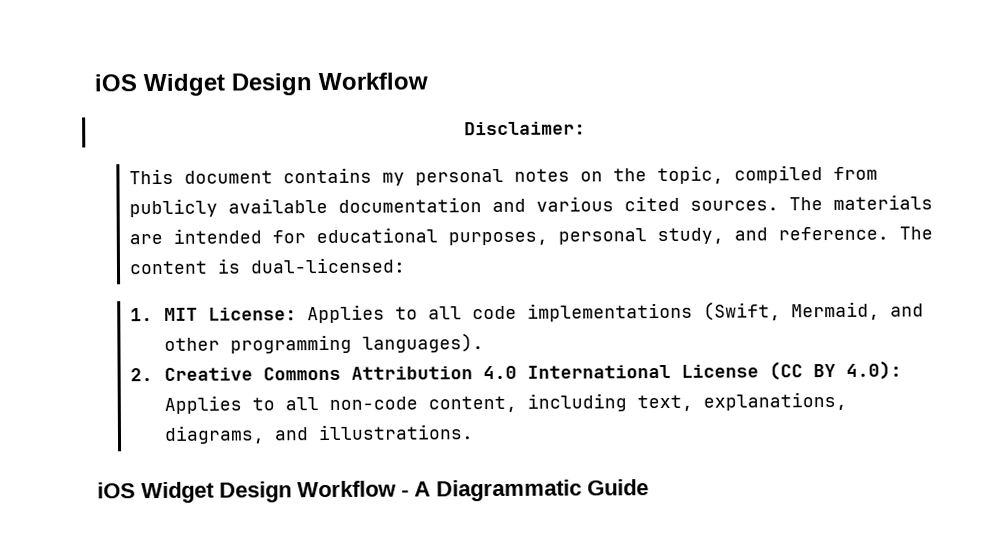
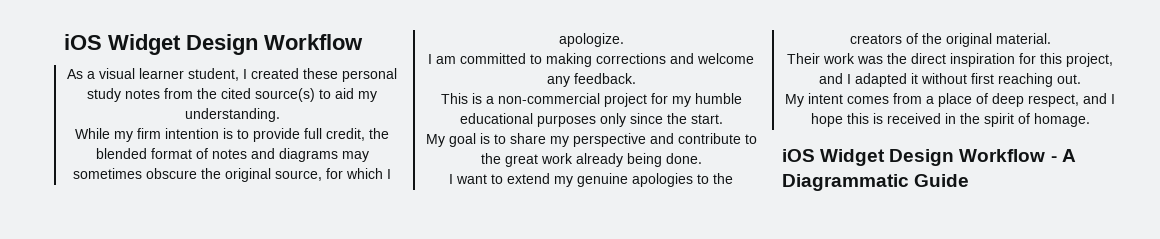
[463,121,586,136] [128,165,878,186] [128,194,933,218] [128,226,933,246] [128,257,406,275] [129,301,924,324] [163,333,484,354] [129,360,902,382] [163,391,847,414] [163,424,474,444] Disclaimer: // This document contains my personal notes on the topic, compiled from publicly available documentation and various cited sources. The materials are intended for educational purposes, personal study, and reference. The content is dual-licensed: // 1. MIT License: Applies to all code implementations (Swift, Mermaid, and other programming languages). // 2. Creative Commons Attribution 4.0 International License (CC BY 4.0): Applies to all non-code content, including text, explanations, diagrams, and illustrations. -> [67,68,397,82] [87,88,377,102] [184,108,280,122] [75,128,389,142] [95,148,369,162] [73,168,391,182] [558,33,624,47] [428,53,754,67] [546,73,636,87] [440,93,742,107] [459,113,723,127] [425,133,757,147] [480,153,702,167] [449,173,733,187] [849,33,1051,47] [787,53,1113,67] [819,73,1081,87] [785,93,1115,107] [810,113,1090,127] As a visual learner student, I created these personal study notes from the cited source(s) to aid my understanding. // While my firm intention is to provide full credit, the blended format of notes and diagrams may sometimes obscure the original source, for which I apologize. // I am committed to making corrections and welcome any feedback. // This is a non-commercial project for my humble educational purposes only since the start. // My goal is to share my perspective and contribute to the great work already being done. // I want to extend my genuine apologies to the creators of the original material. // Their work was the direct inspiration for this project, and I adapted it without first reaching out. // My intent comes from a place of deep respect, and I hope this is received in the spirit of homage.

